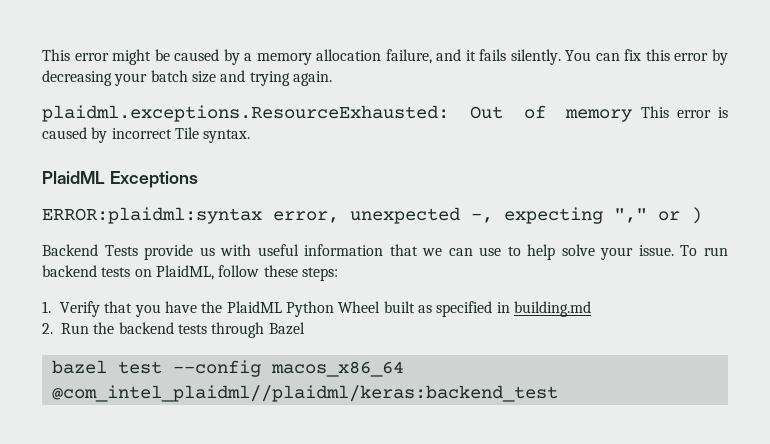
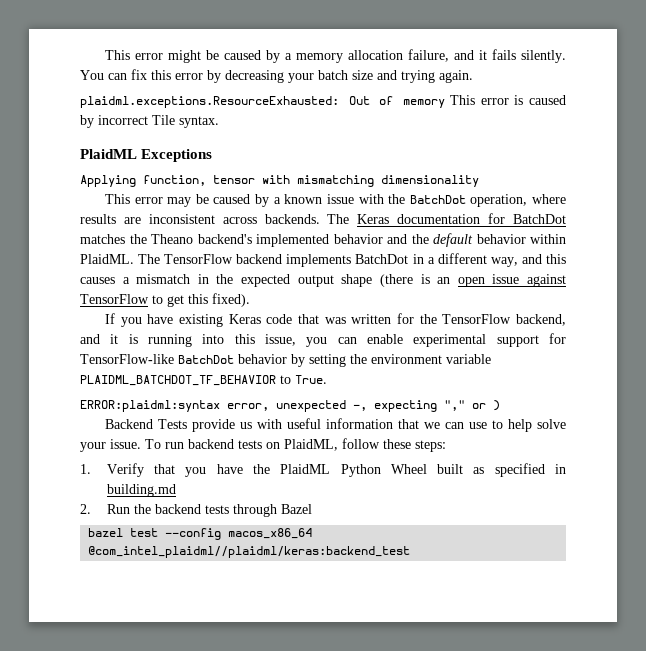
(198, 179) none -> [80,175,479,187] [104,194,566,207] [80,213,567,224] [80,233,566,247] [80,253,566,267] [80,274,567,287] [80,293,250,307] [104,313,566,327] [80,333,566,347] [80,354,491,367] [80,375,327,386] // Applying function, tensor with mismatching dimensionality // This error may be caused by a known issue with the BatchDot operation, where results are inconsistent across backends. The Keras documentation for BatchDot matches the Theano backend's implemented behavior and the default behavior within PlaidML. The TensorFlow backend implements BatchDot in a different way, and this causes a mismatch in the expected output shape (there is an open issue against TensorFlow to get this fixed). // If you have existing Keras code that was written for the TensorFlow backend, and it is running into this issue, you can enable experimental support for TensorFlow-like BatchDot behavior by setting the environment variable PLAIDML_BATCHDOT_TF_BEHAVIOR to True.

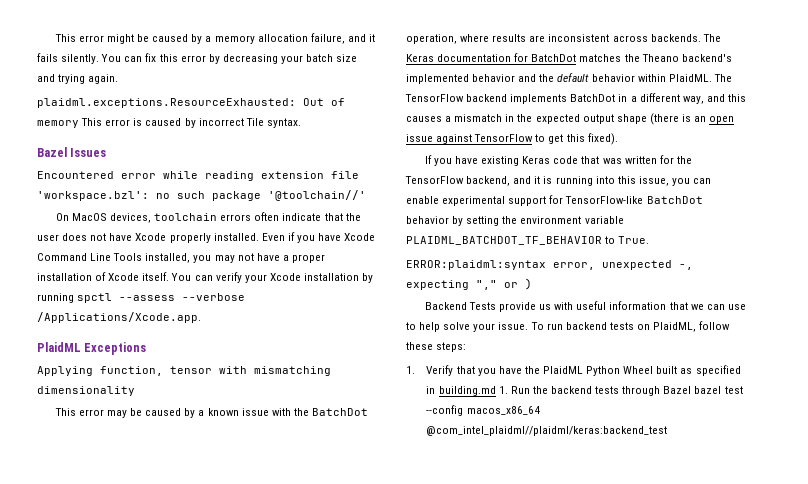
(219, 122) none -> [37,147,107,157] [37,171,359,181] [37,190,366,201] [55,212,361,223] [37,232,376,243] [37,253,325,263] [37,272,374,283] [37,293,246,303] [37,312,201,323] // Bazel Issues // Encountered error while reading extension file 'workspace.bzl': no such package '@toolchain//' // On MacOS devices, toolchain errors often indicate that the user does not have Xcode properly installed. Even if you have Xcode Command Line Tools installed, you may not have a proper installation of Xcode itself. You can verify your Xcode installation by running spctl --assess --verbose /Applications/Xcode.app.
[80,504,91,514] // 2. -> [498,386,508,394] 1.
(312, 509) // -> (692, 390) none

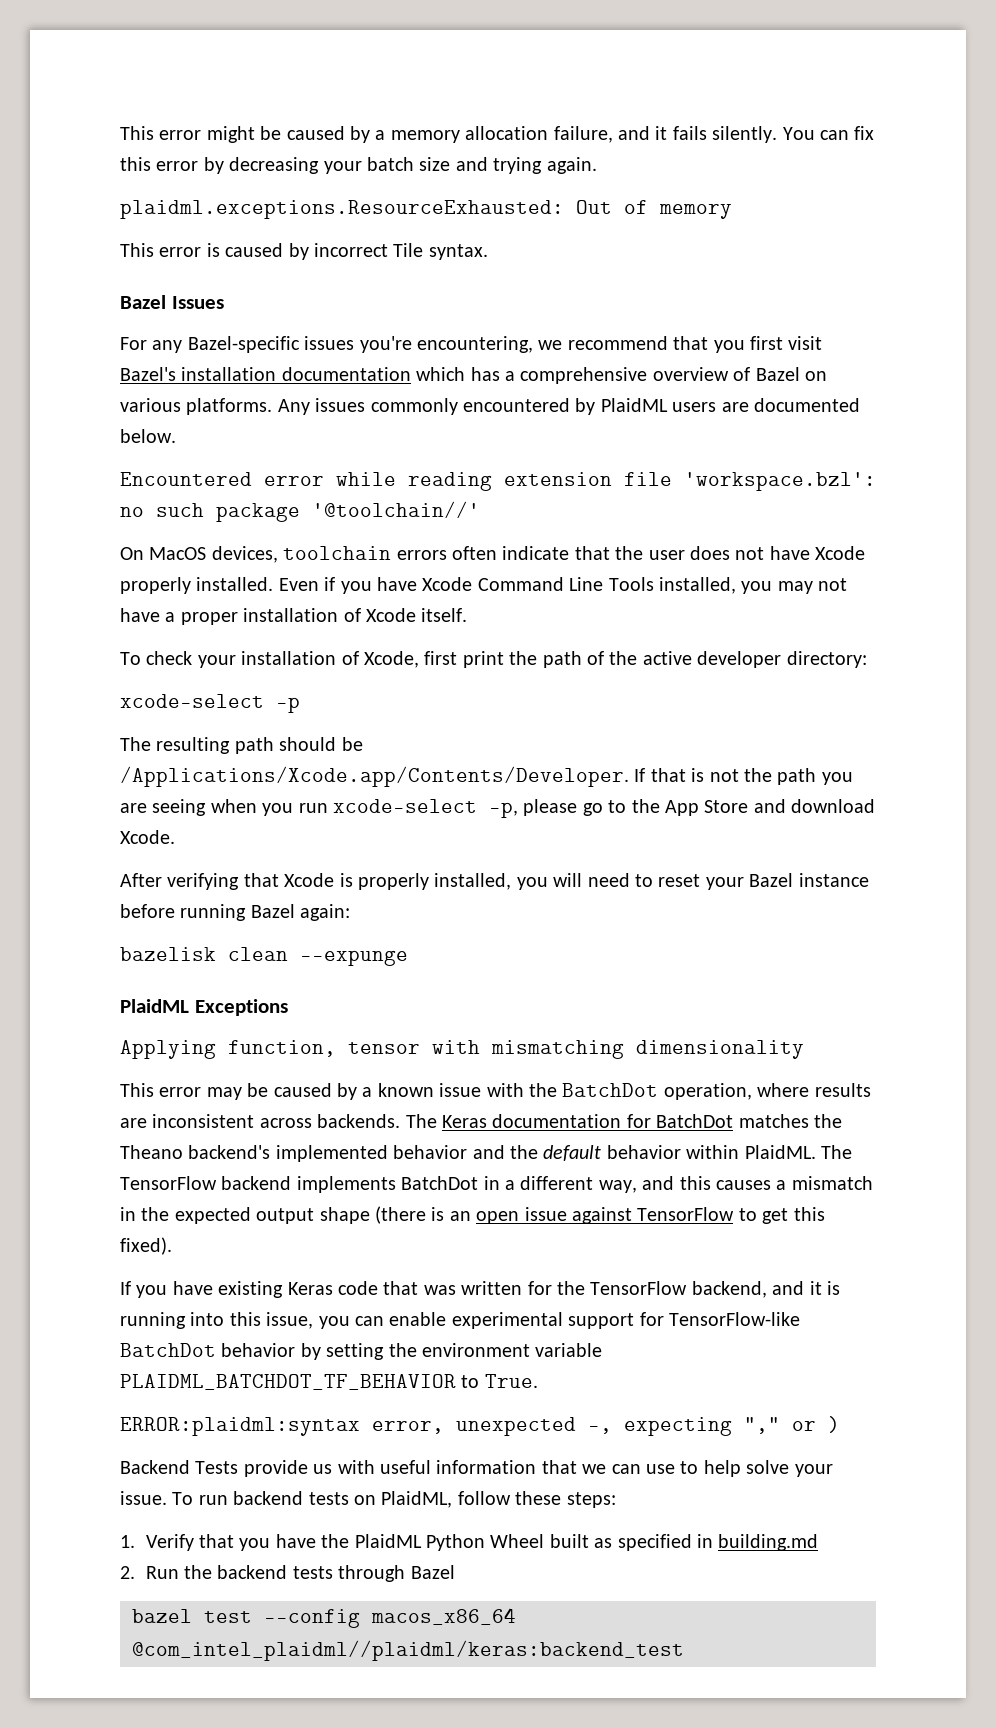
(79, 124) none -> (732, 211) //
(107, 152) none -> [120,336,823,353] [120,367,827,384] [120,398,860,415] [120,429,176,443] // For any Bazel-specific issues you're encountering, we recommend that you first visit Bazel's installation documentation which has a comprehensive overview of Bazel on various platforms. Any issues commonly encountered by PlaidML users are documented below.
[171,272,374,283] [37,293,246,303] [37,312,201,323] You can verify your Xcode installation by running spctl --assess --verbose /Applications/Xcode.app. -> [120,651,867,668] [120,694,300,713] [120,737,363,754] [120,766,853,787] [120,799,876,818] [120,830,175,844] [120,873,869,890] [120,904,351,921] [120,947,408,966] // To check your installation of Xcode, first print the path of the active developer directory: // xcode-select -p // The resulting path should be /Applications/Xcode.app/Contents/Developer. If that is not the path you are seeing when you run xcode-select -p, please go to the App Store and download Xcode. // After verifying that Xcode is properly installed, you will need to reset your Bazel instance before running Bazel again: // bazelisk clean --expunge
[498,386,508,394] 1. -> [120,1566,135,1579] // 2.
(692, 390) none -> (455, 1572) //

